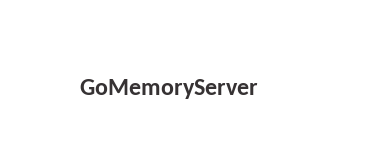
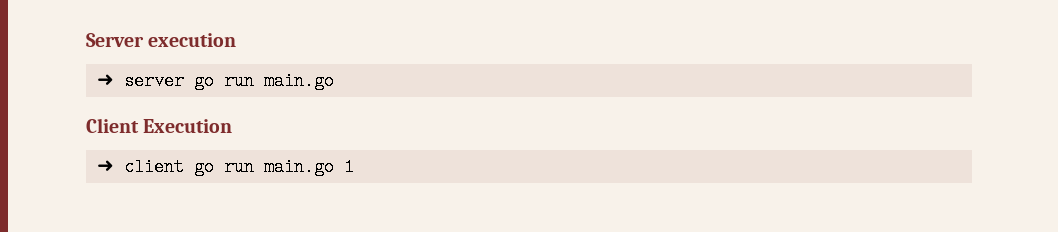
[80,79,258,99] GoMemoryServer -> [86,33,237,47] [96,72,334,90] [86,118,233,133] [96,158,354,176] Server execution // ➜ server go run main.go // Client Execution // ➜ client go run main.go 1

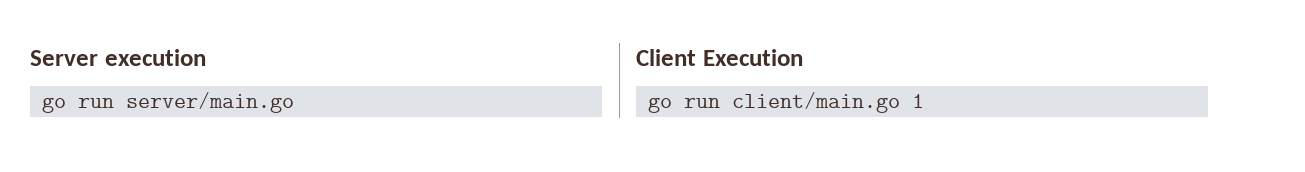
[96,72,334,90] ➜ server go run main.go -> [42,92,294,113] go run server/main.go
[96,158,334,176] ➜ client go run main.go -> [648,92,900,113] go run client/main.go

